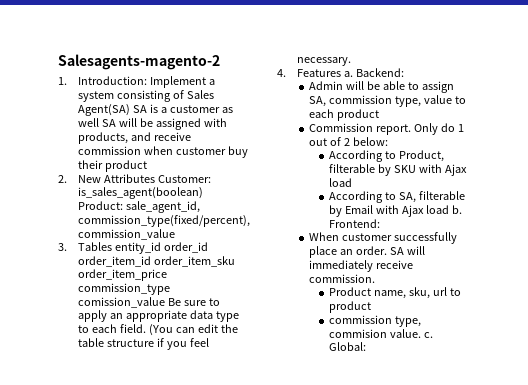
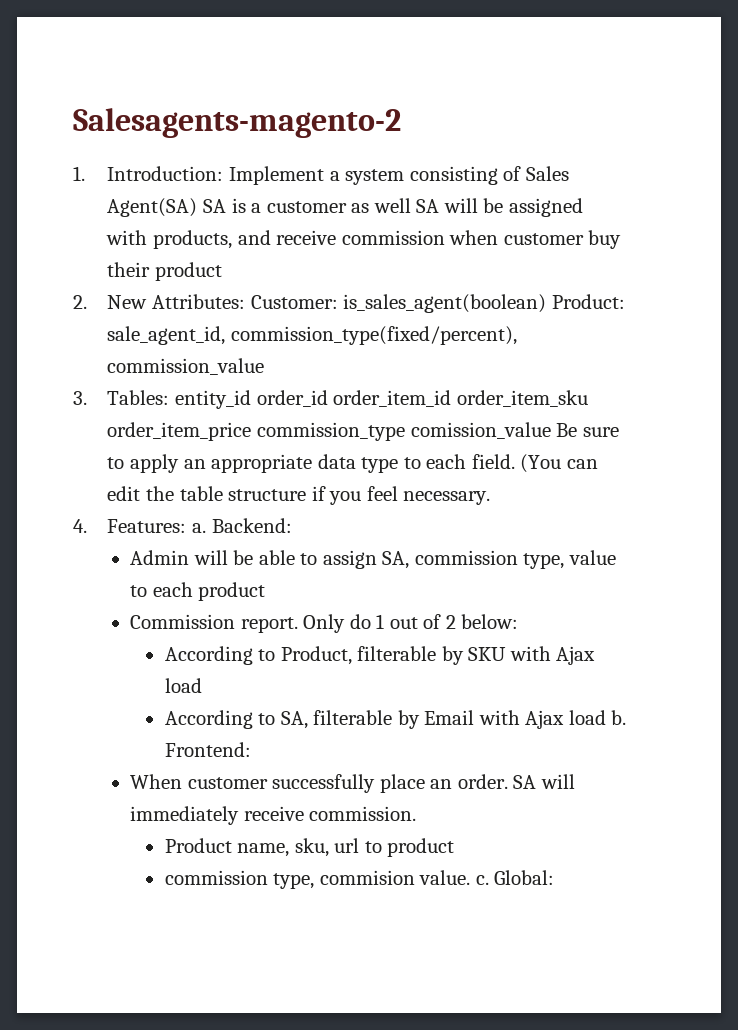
[104,174,156,183] Attributes -> [152,294,246,309] Attributes:
[78,242,113,251] Tables -> [107,390,170,405] Tables:
[297,69,342,77] Features -> [107,519,187,533] Features:

